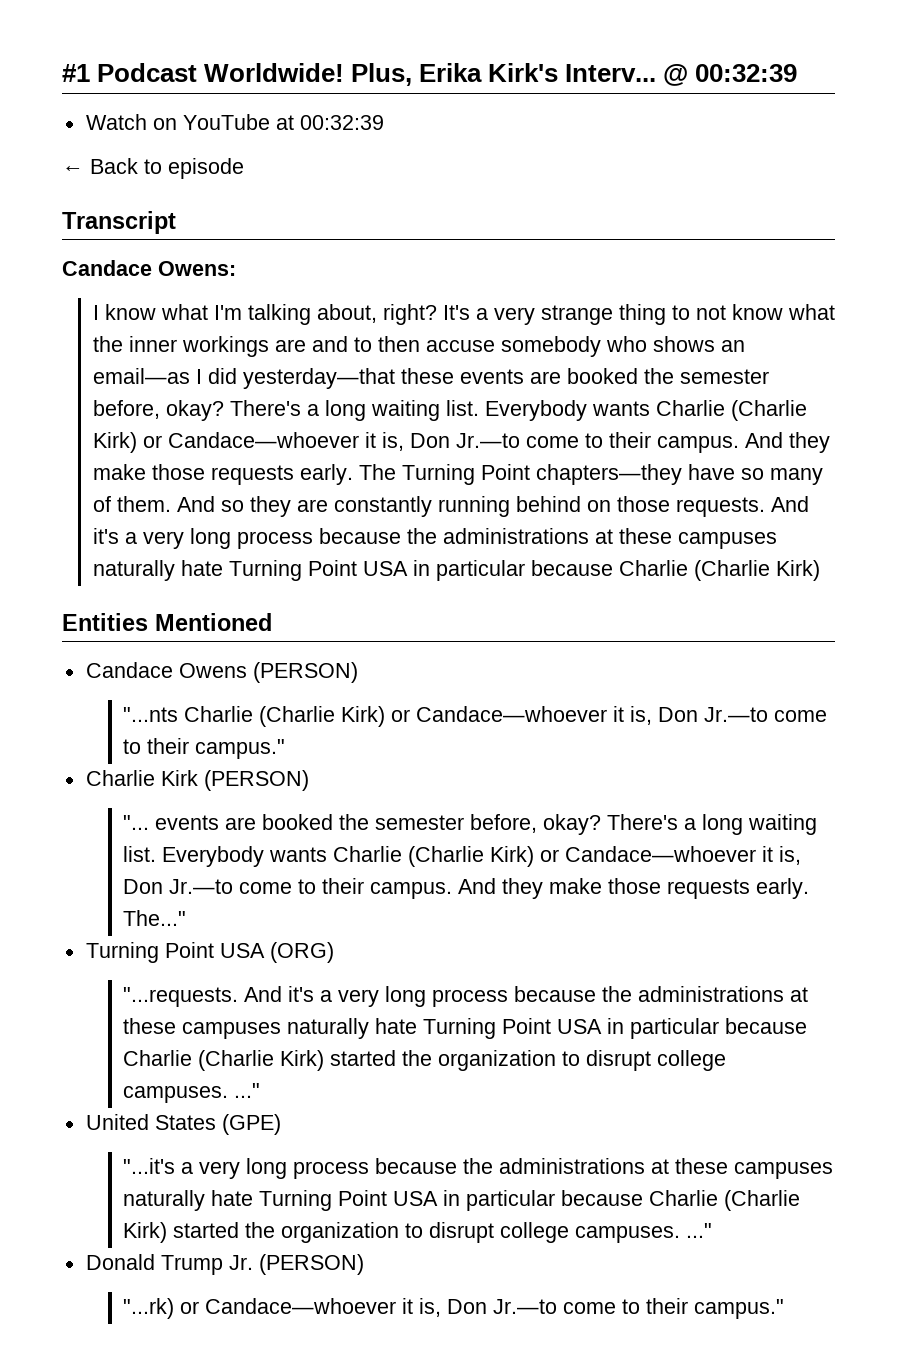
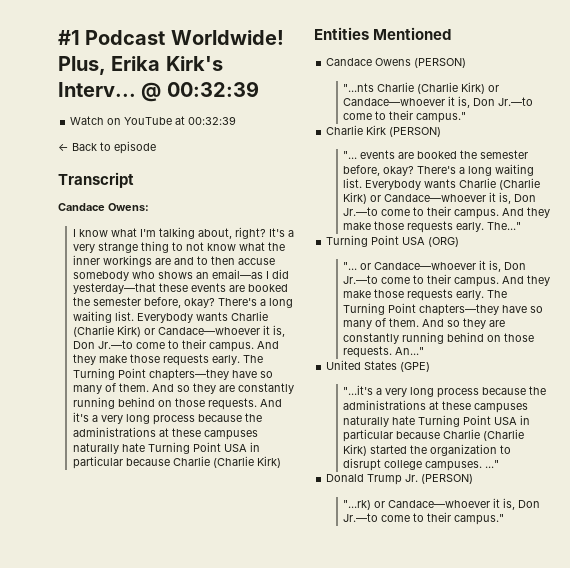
[123,986,809,1007] [123,1018,808,1039] [123,1050,727,1071] [123,1083,261,1103] "...requests. And it's a very long process because the administrations at these campuses naturally hate Turning Point USA in particular because Charlie (Charlie Kirk) started the organization to disrupt college campuses. ..." -> [343,260,527,272] [343,274,551,287] [343,289,508,301] [343,303,544,316] [343,318,506,329] [343,332,535,344] [343,346,425,358] "... or Candace—whoever it is, Don Jr.—to come to their campus. And they make those requests early. The Turning Point chapters—they have so many of them. And so they are constantly running behind on those requests. An..."

